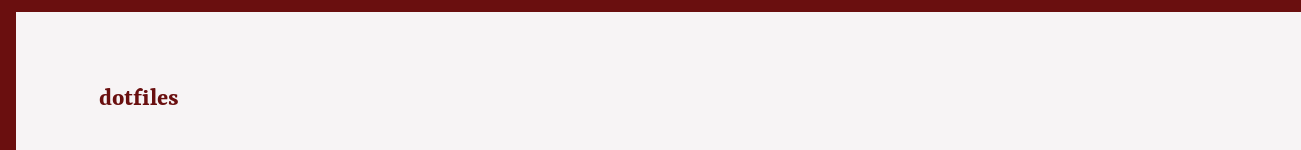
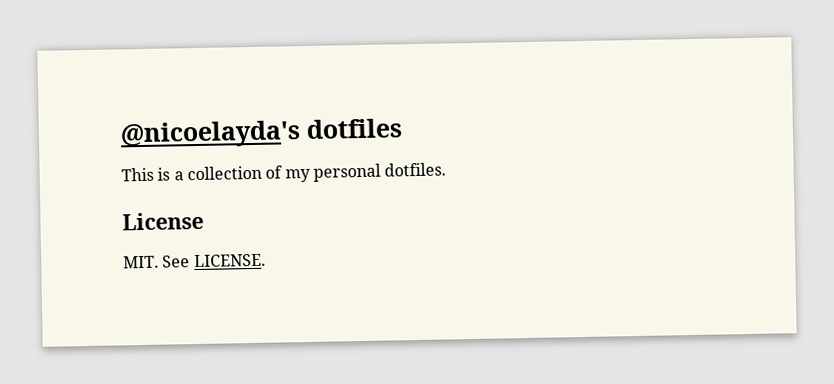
(99, 96) none -> [120,120,301,149] @nicoelayda's
(179, 96) none -> [121,162,447,183] [122,211,204,231] [123,253,266,269] // This is a collection of my personal dotfiles. // License // MIT. See LICENSE.

